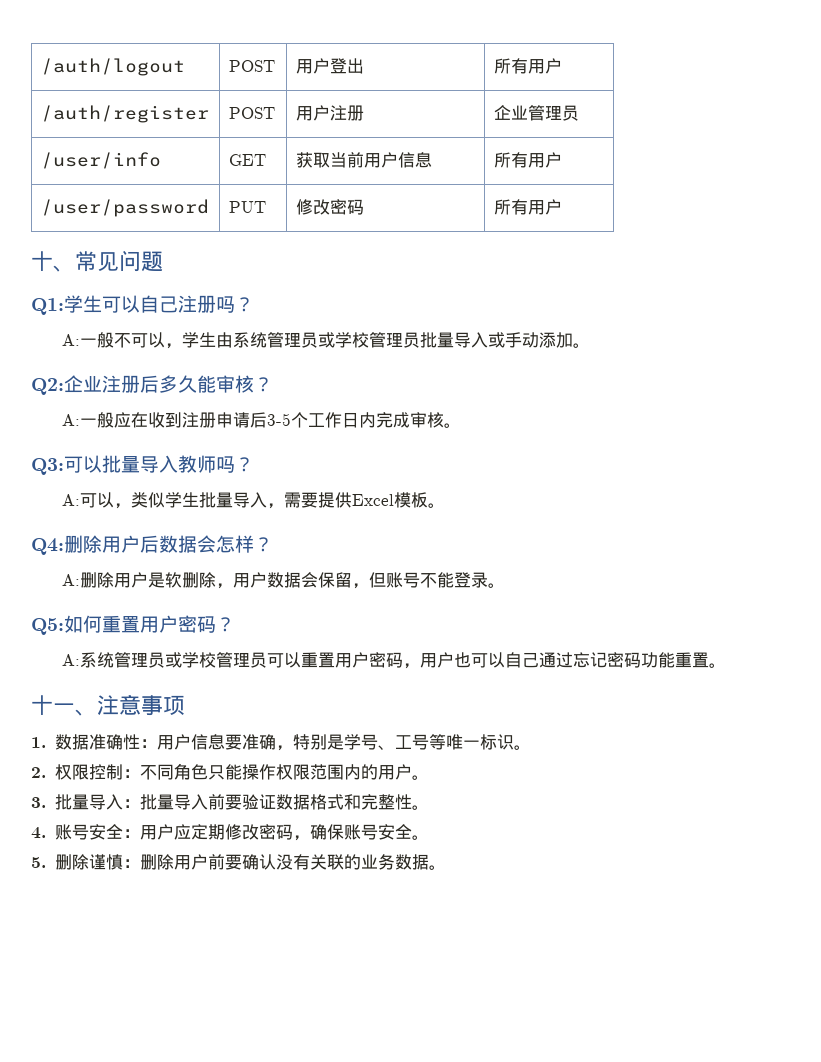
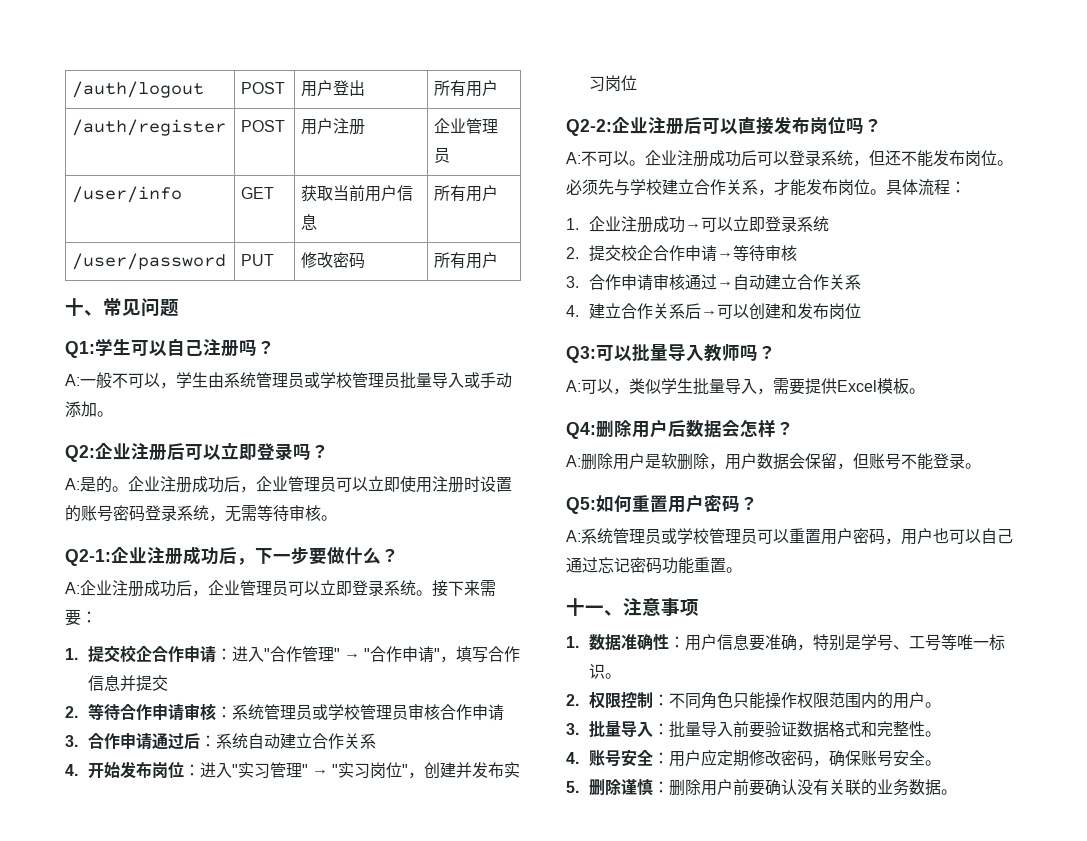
[159,375,273,393] [62,412,462,428] 多久能审核？ // A:一般应在收到注册申请后3-5个工作日内完成审核。 -> [185,443,329,461] [65,476,512,493] [65,505,337,522] [65,546,399,566] [65,580,496,597] [65,609,97,626] [65,645,521,663] [87,675,168,692] [65,703,504,721] [65,732,376,750] [65,761,521,779] [588,75,637,92] [566,116,882,136] [566,150,1013,167] [566,179,966,196] [566,216,829,233] [566,245,797,262] [566,274,861,291] [566,303,861,320] 可以立即登录吗？ // A:是的。企业注册成功后，企业管理员可以立即使用注册时设置的账号密码登录系统，无需等待审核。 // Q2-1:企业注册成功后，下一步要做什么？ // A:企业注册成功后，企业管理员可以立即登录系统。接下来需要： // 1.提交校企合作申请：进入"合作管理" → "合作申请"，填写合作信息并提交 // 2.等待合作申请审核：系统管理员或学校管理员审核合作申请 // 3.合作申请通过后：系统自动建立合作关系 // 4.开始发布岗位：进入"实习管理" → "实习岗位"，创建并发布实习岗位 // Q2-2:企业注册后可以直接发布岗位吗？ // A:不可以。企业注册成功后可以登录系统，但还不能发布岗位。必须先与学校建立合作关系，才能发布岗位。具体流程： // 1.企业注册成功→可以立即登录系统 // 2.提交校企合作申请→等待审核 // 3.合作申请审核通过→自动建立合作关系 // 4.建立合作关系后→可以创建和发布岗位

